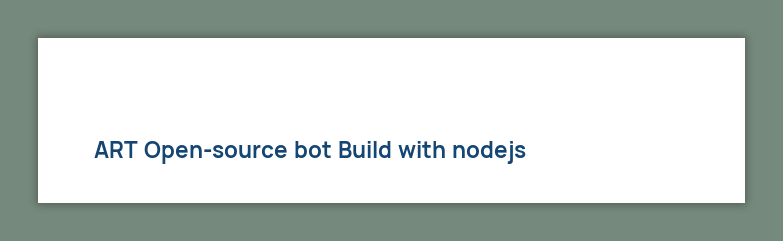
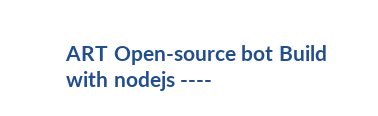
(527, 152) none -> [180,80,213,87] ----

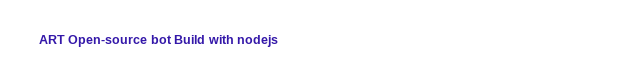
[180,80,213,87] ---- -> (278, 41) none

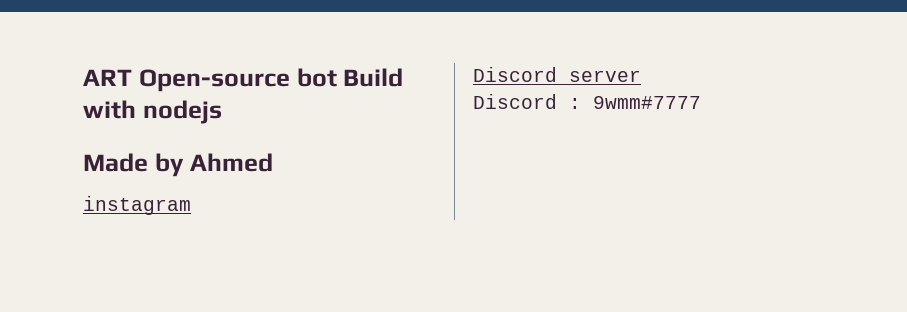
(278, 41) none -> [83,153,273,177] [83,196,191,215] [473,67,641,82] [473,94,701,109] // Made by Ahmed // instagram // Discord server // Discord : 9wmm#7777

